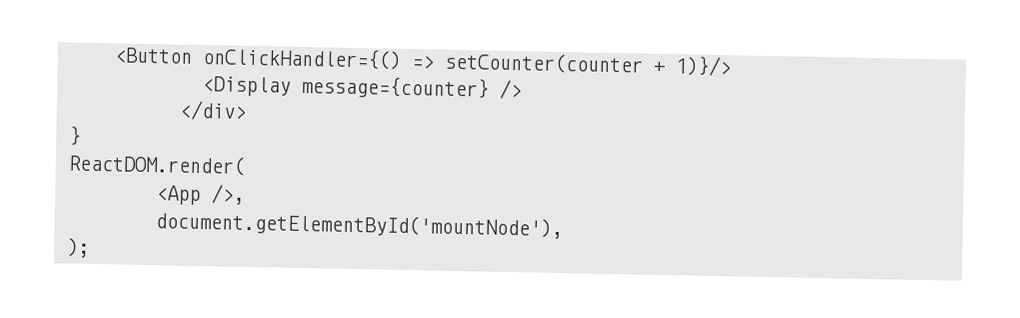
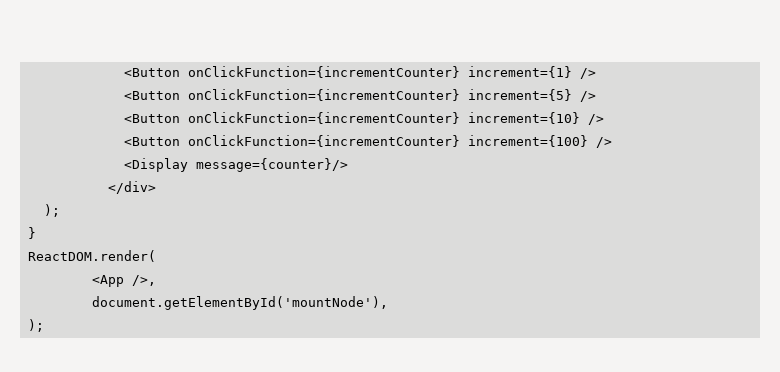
[113,46,732,77] <Button onClickHandler={() => setCounter(counter + 1)}/> -> [124,66,597,79] [124,89,597,102] [124,112,605,125] [124,135,613,148] <Button onClickFunction={incrementCounter} increment={1} /> // <Button onClickFunction={incrementCounter} increment={5} /> // <Button onClickFunction={incrementCounter} increment={10} /> // <Button onClickFunction={incrementCounter} increment={100} />
[300,74,522,100] message={counter} /> -> [196,158,349,172] message={counter}/>
(247, 110) none -> [44,204,61,217] // );

